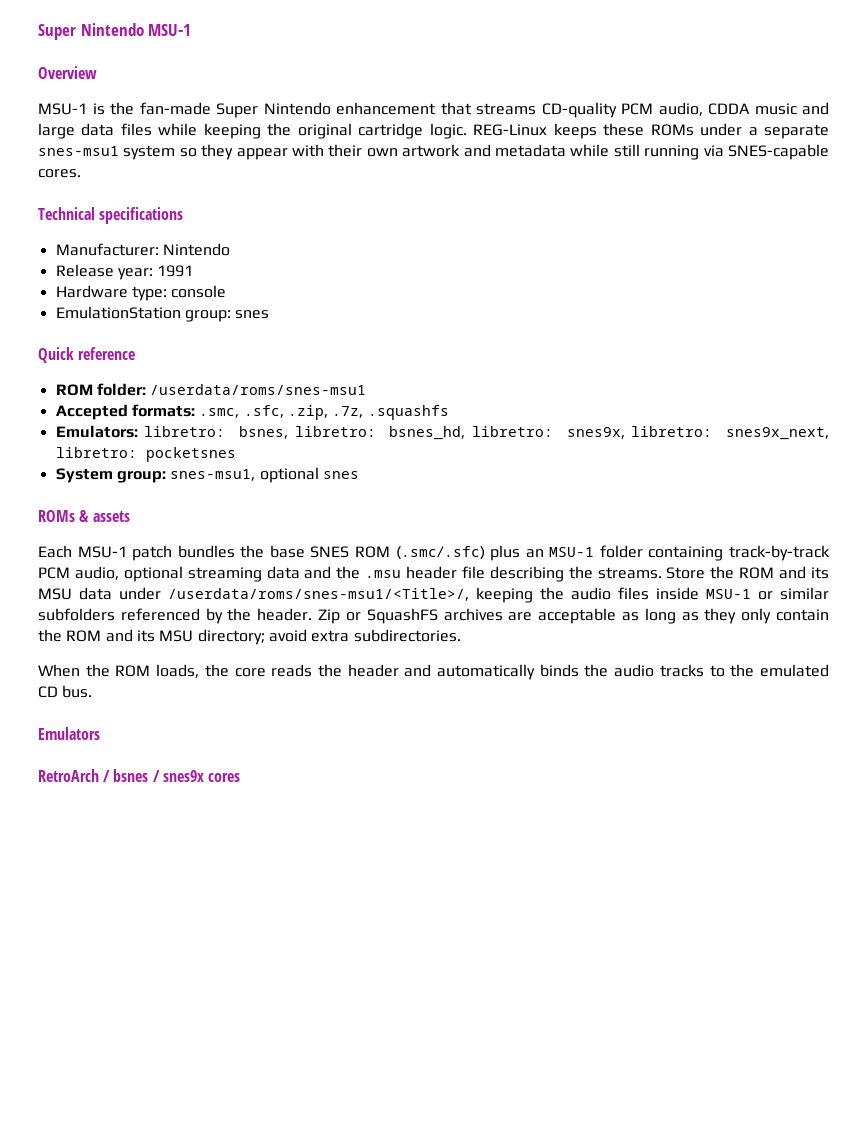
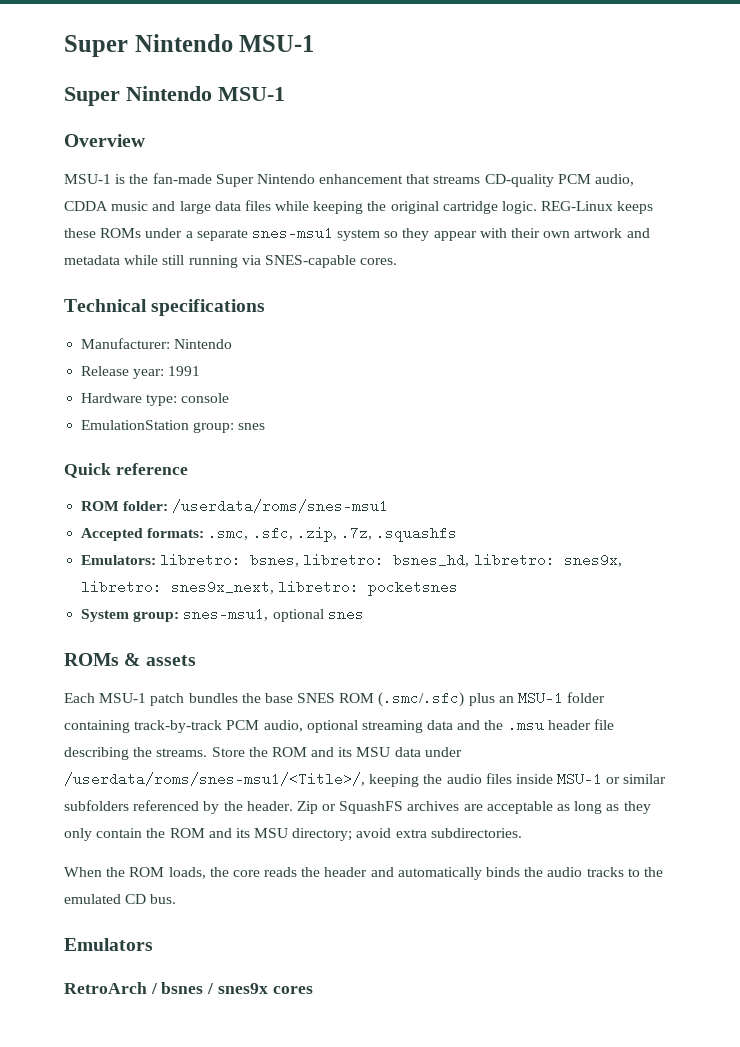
[38,23,192,40] Super Nintendo MSU-1 -> [64,34,315,57] [64,86,285,106] Super Nintendo MSU-1 // Super Nintendo MSU-1

